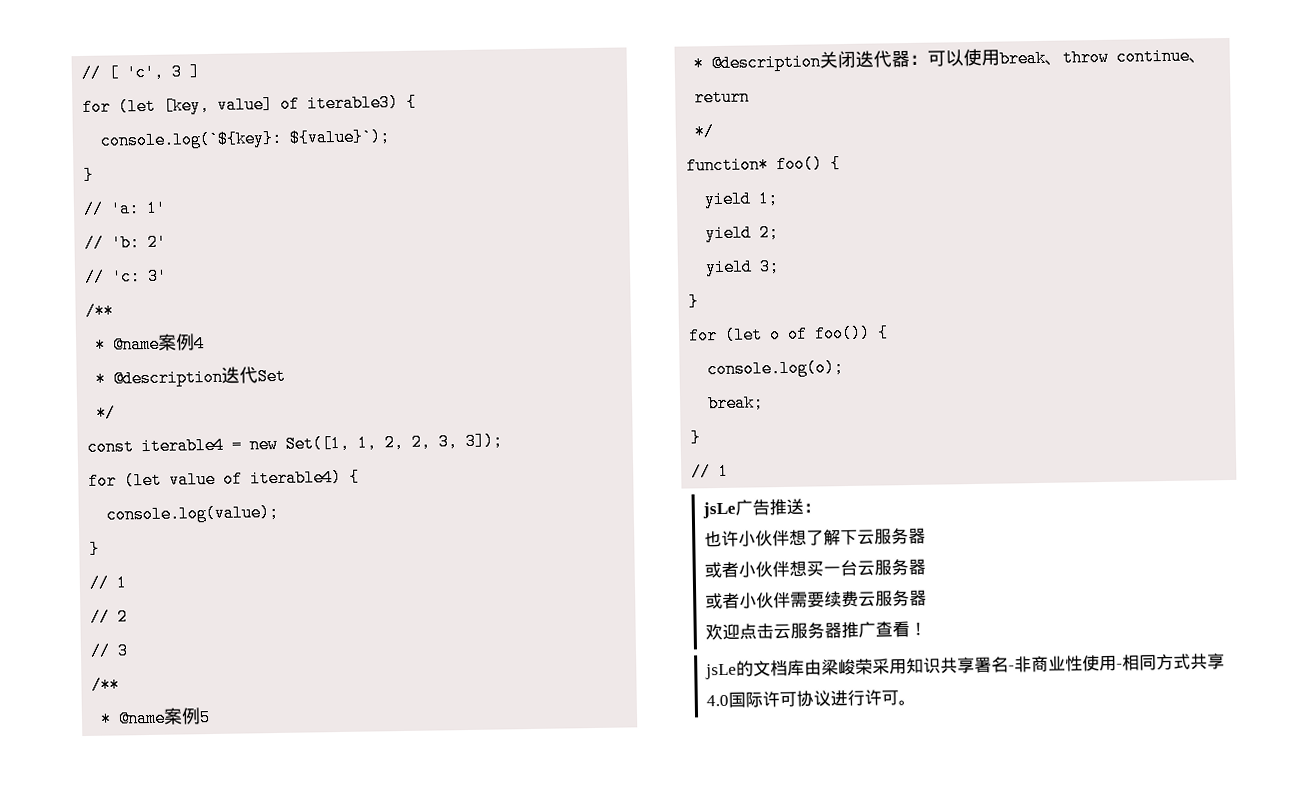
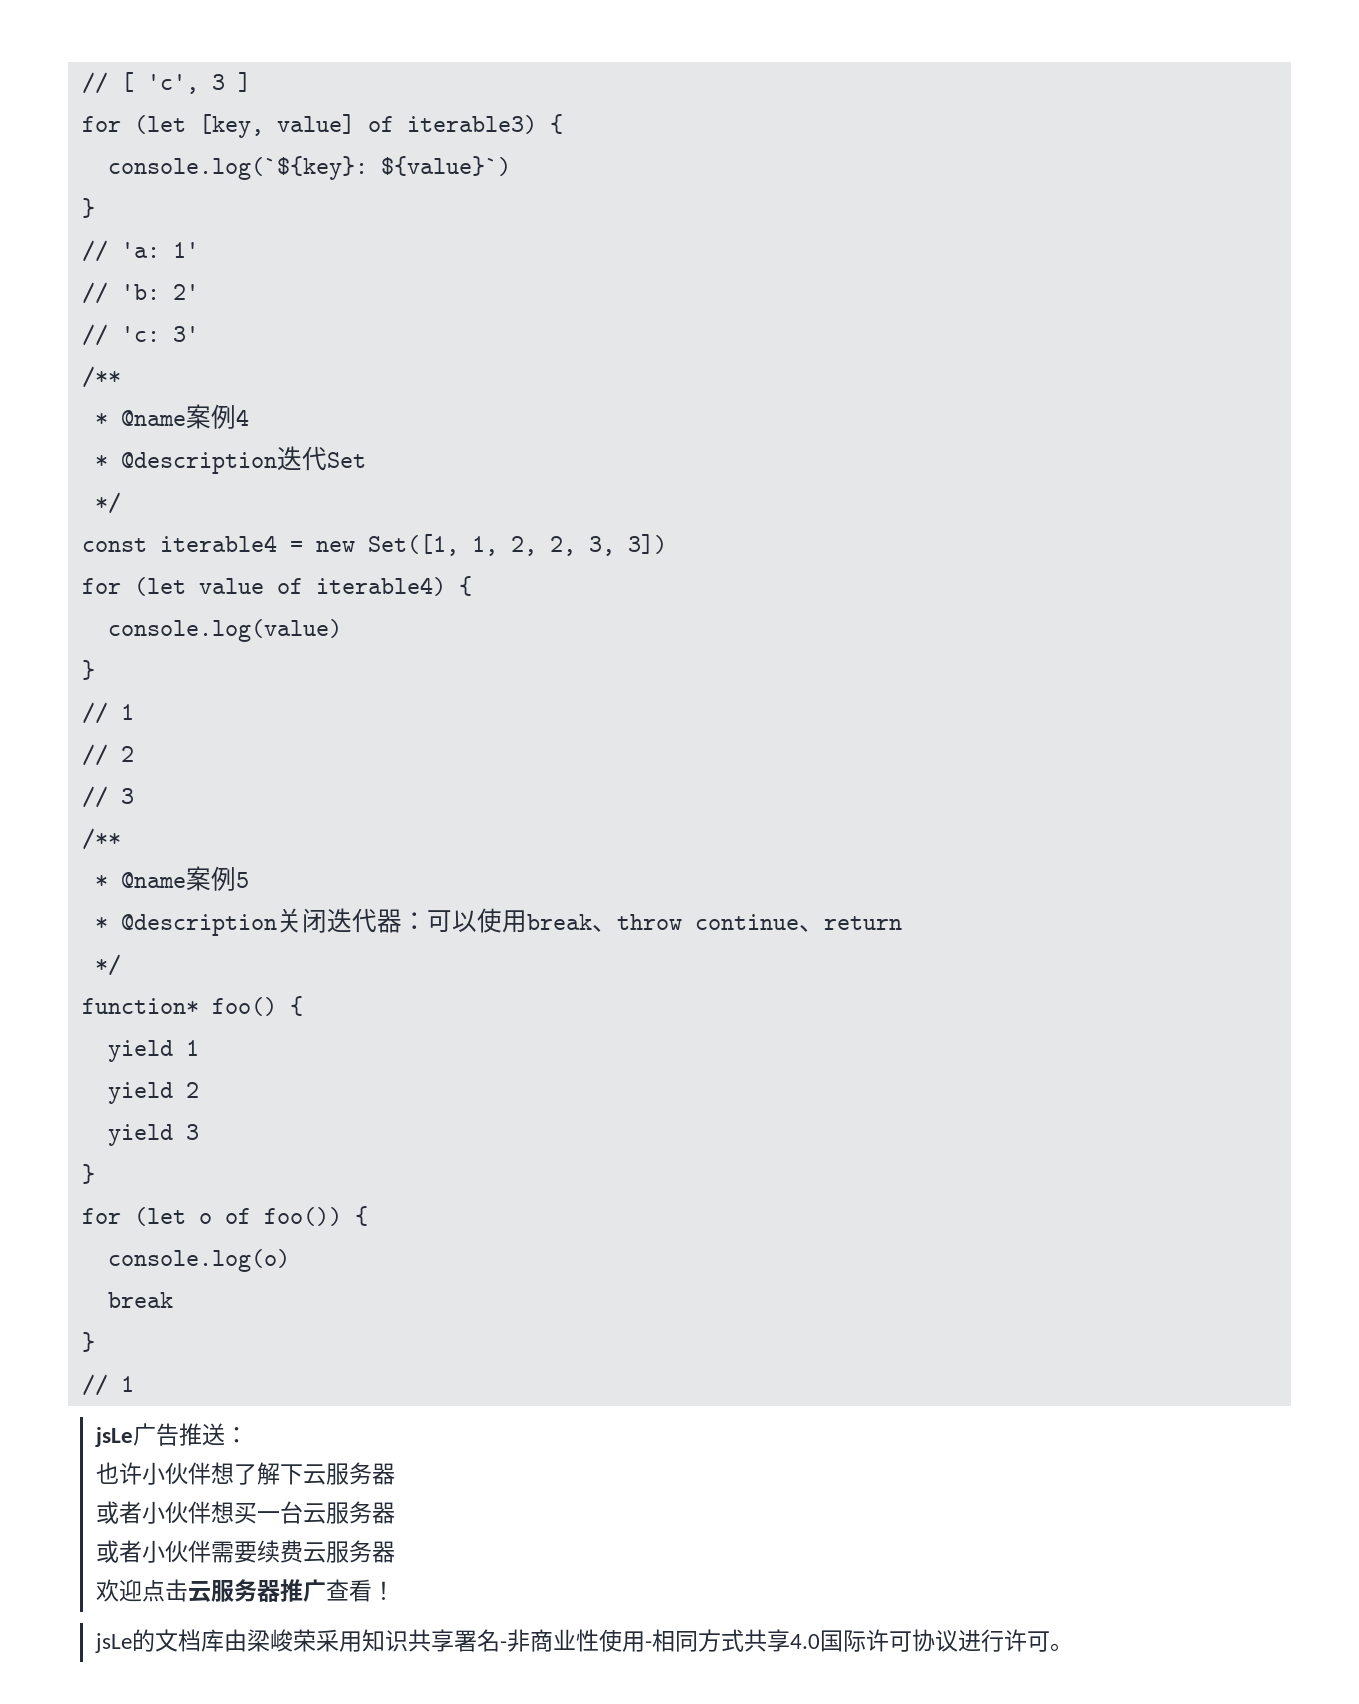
[289,128,392,147] ${value}`); -> [380,156,511,176] ${value}`)
[465,432,504,450] 3]); -> [627,534,667,554] 3])
[106,503,280,524] console.log(value); -> [107,619,342,642] console.log(value)
[758,190,780,208] [705,224,780,243] [705,258,781,277] 1; // yield 2; // yield 3; -> [185,1040,199,1056] [107,1082,199,1104] [107,1124,199,1146] 1 // yield 2 // yield 3
[707,359,845,379] [707,394,765,413] console.log(o); // break; -> [107,1249,290,1272] [107,1292,173,1308] console.log(o) // break

